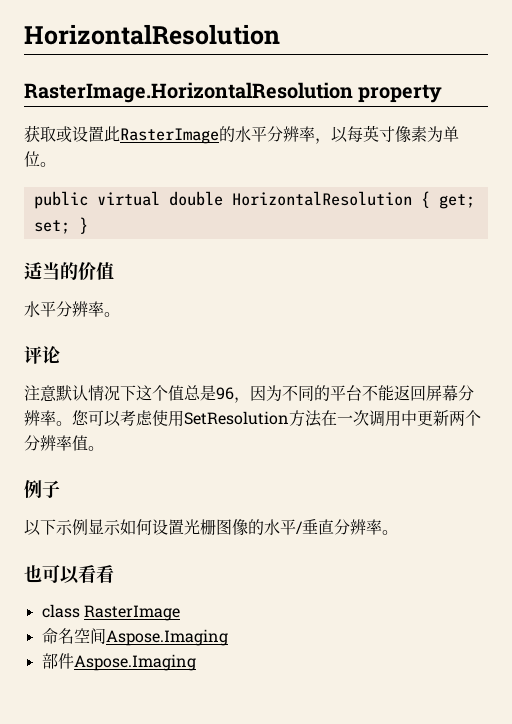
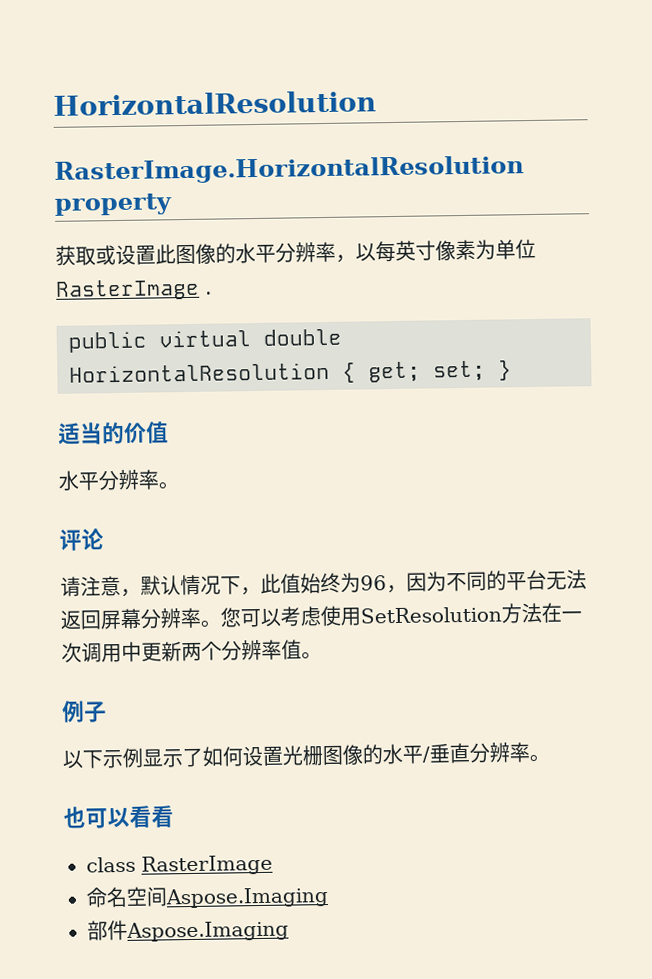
[120,128,219,144] RasterImage -> [175,243,216,265] 图像
[40,162,56,167] 。 -> [55,278,212,301] RasterImage .
[24,385,57,402] 注意 -> [60,575,141,597] 请注意，
[136,385,216,401] 这个值总是 -> [240,572,361,596] ，此值始终为
[362,385,394,401] 不能 -> [546,569,587,590] 无法
(121, 527) none -> [182,747,204,768] 了

